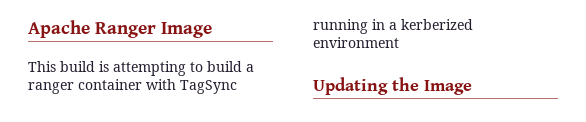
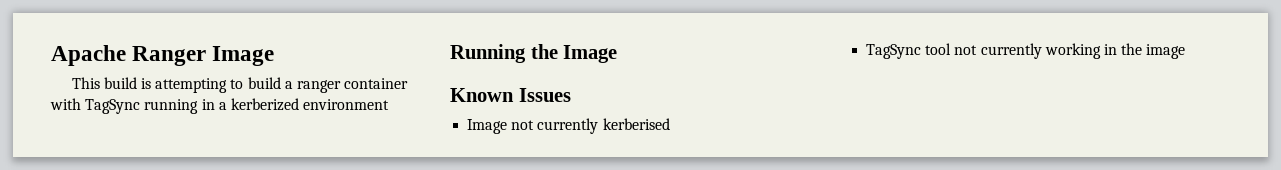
[313,77,388,95] Updating -> [450,44,526,63] Running
(472, 87) none -> [450,88,571,102] [467,118,670,134] [866,43,1186,59] // Known Issues // Image not currently kerberised // TagSync tool not currently working in the image

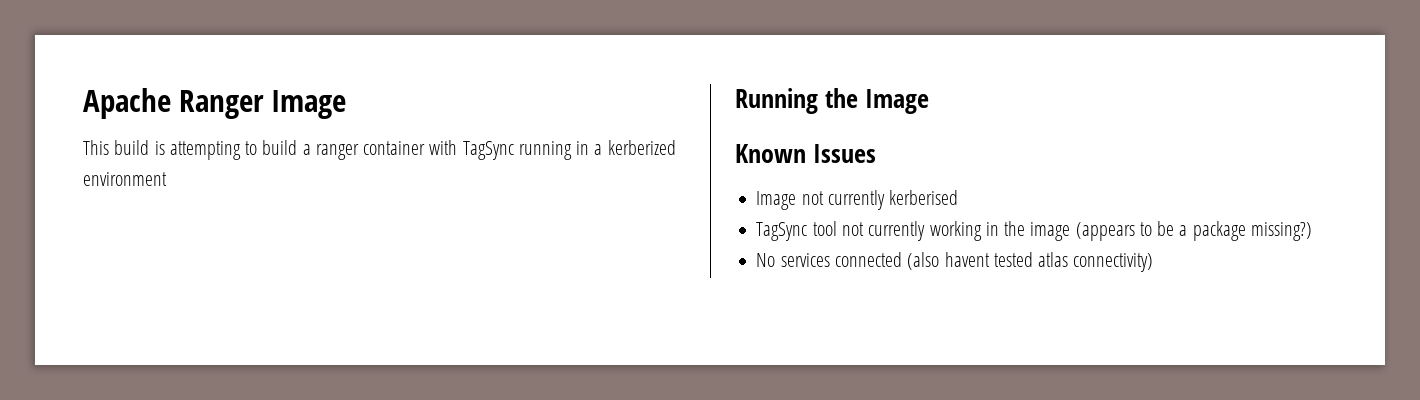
(1186, 51) none -> [1075,221,1312,241] [756,252,1154,272] (appears to be a package missing?) // No services connected (also havent tested atlas connectivity)

